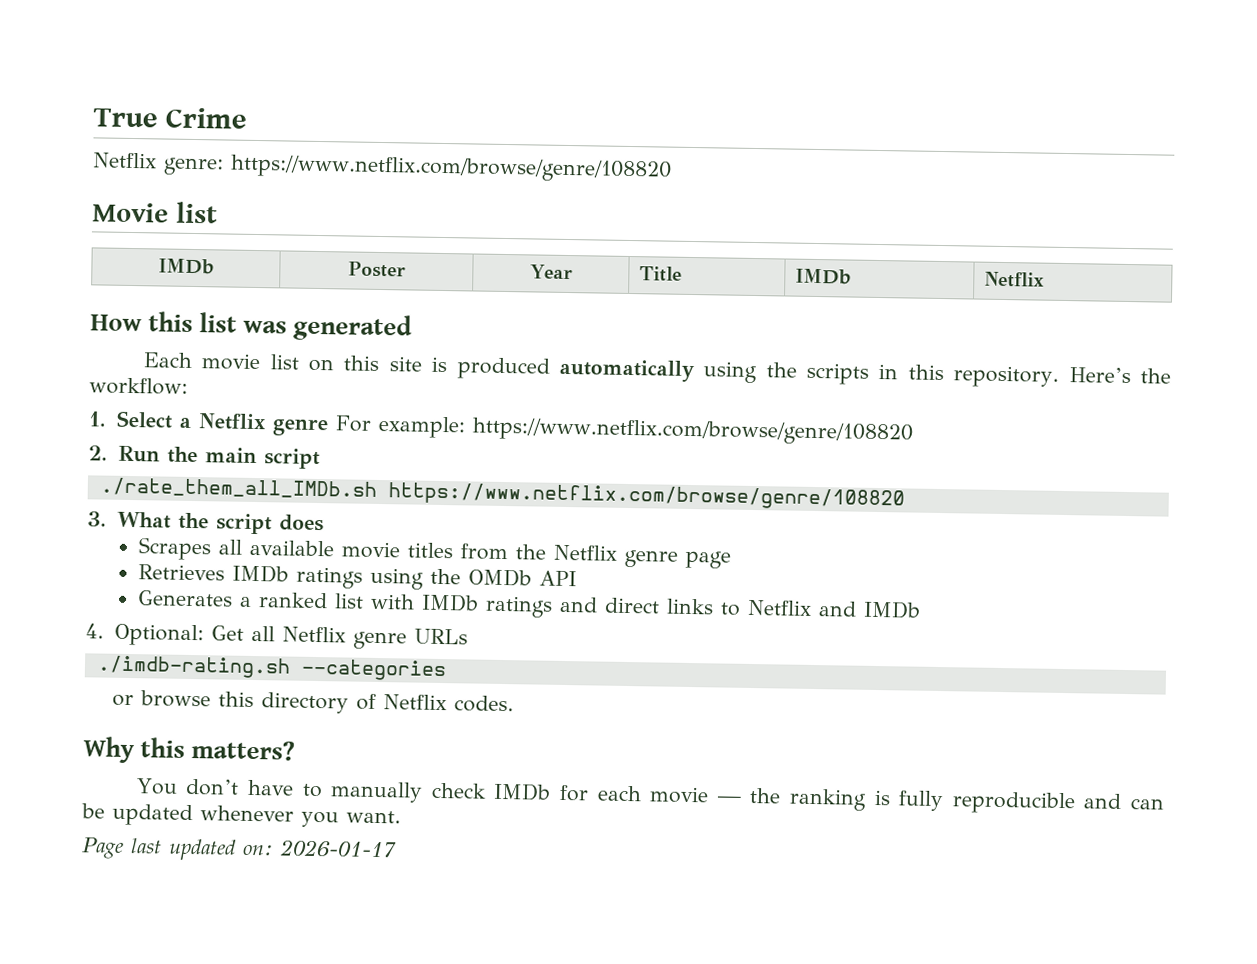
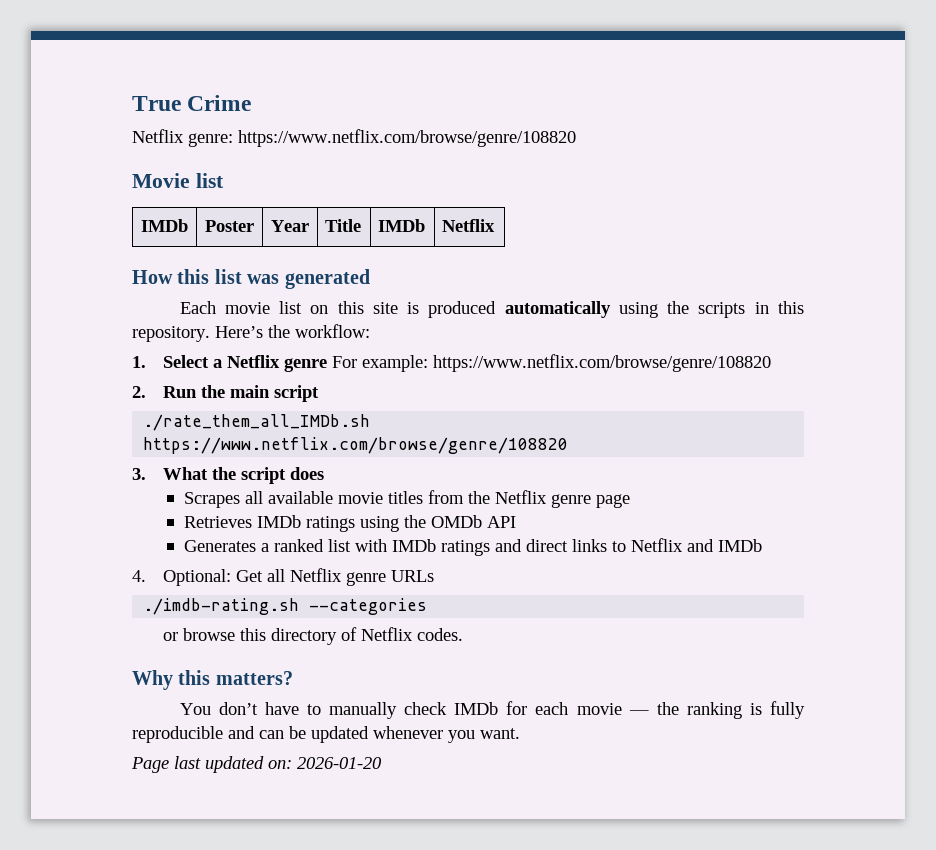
[278,839,397,858] 2026-01-17 -> [297,757,382,769] 2026-01-20

